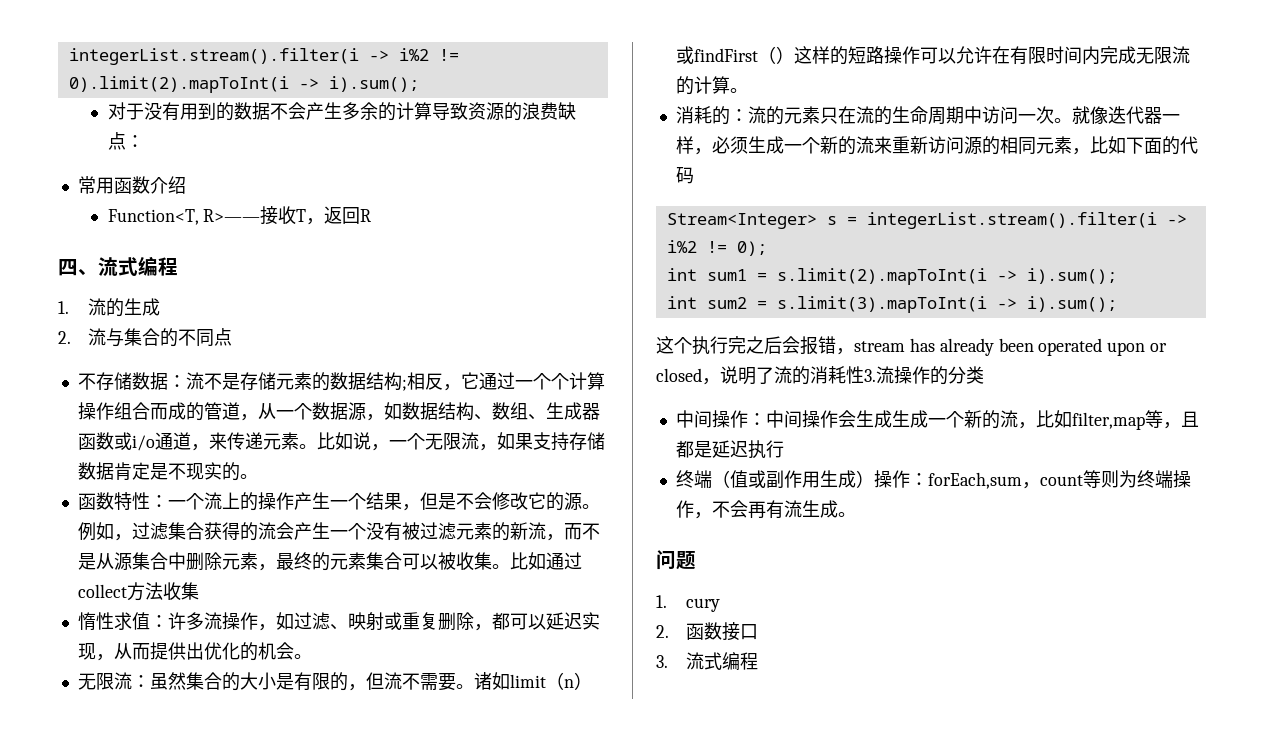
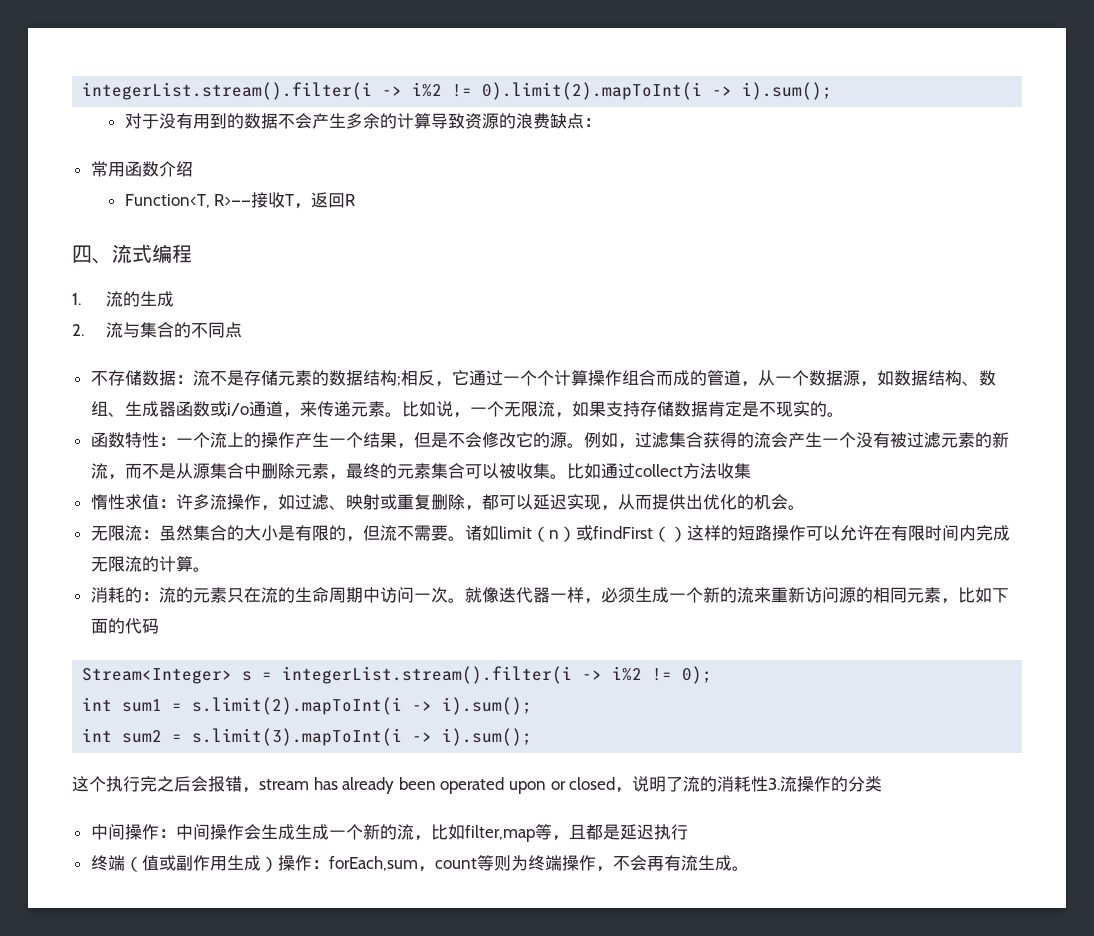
[656,550,696,570] [656,595,720,612] [656,622,758,641] [656,652,758,670] // 问题 // 1. cury // 2.函数接口 // 3.流式编程 -> (749, 868) none

